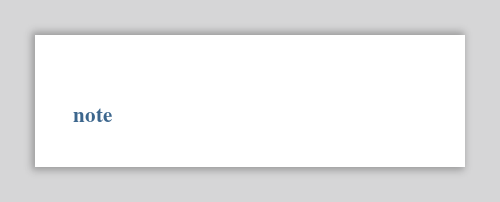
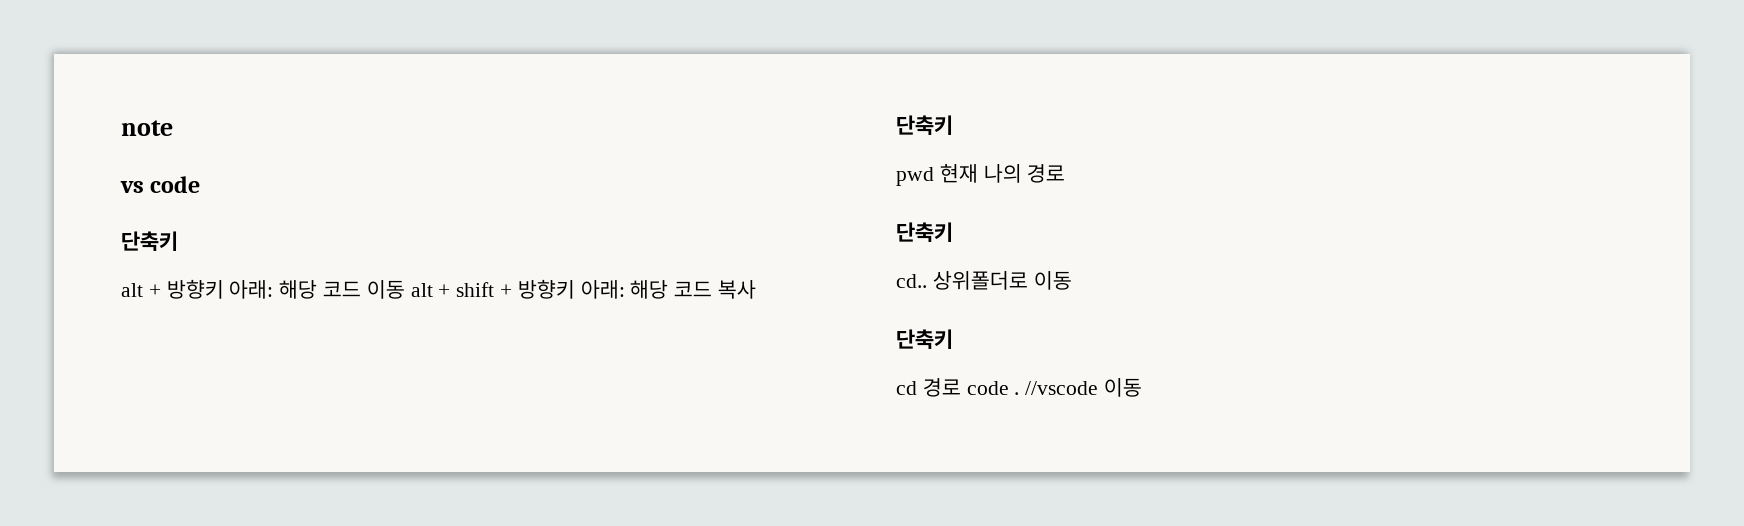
(112, 115) none -> [120,176,201,193] [121,231,178,251] [121,279,757,299] [896,115,953,135] [896,164,1066,186] [896,222,953,242] [896,271,1072,290] [896,329,953,349] [896,378,1143,397] // vs code // 단축키 // alt + 방향키 아래: 해당 코드 이동 alt + shift + 방향키 아래: 해당 코드 복사 // 단축키 // pwd 현재 나의 경로 // 단축키 // cd.. 상위폴더로 이동 // 단축키 // cd 경로 code . //vscode 이동

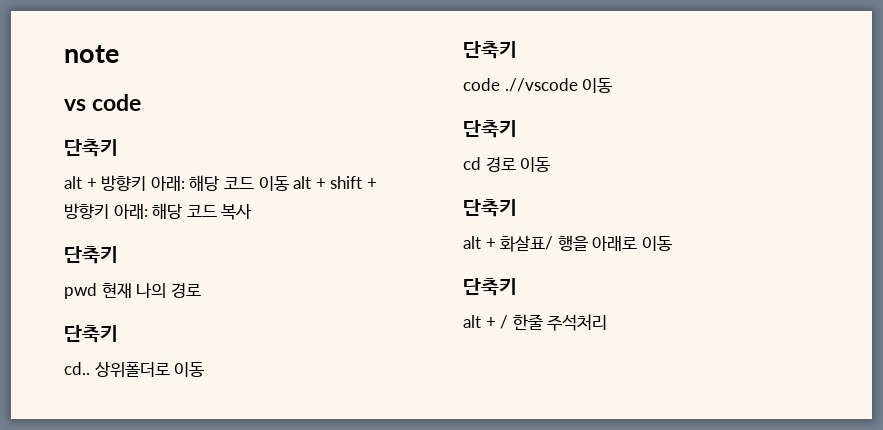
[896,378,1143,397] cd 경로 code . //vscode 이동 -> [463,78,613,93] [463,120,517,138] [463,157,551,172] [463,199,517,217] [463,235,672,252] [463,278,517,296] [463,314,608,331] code .//vscode 이동 // 단축키 // cd 경로 이동 // 단축키 // alt + 화살표/ 행을 아래로 이동 // 단축키 // alt + / 한줄 주석처리

